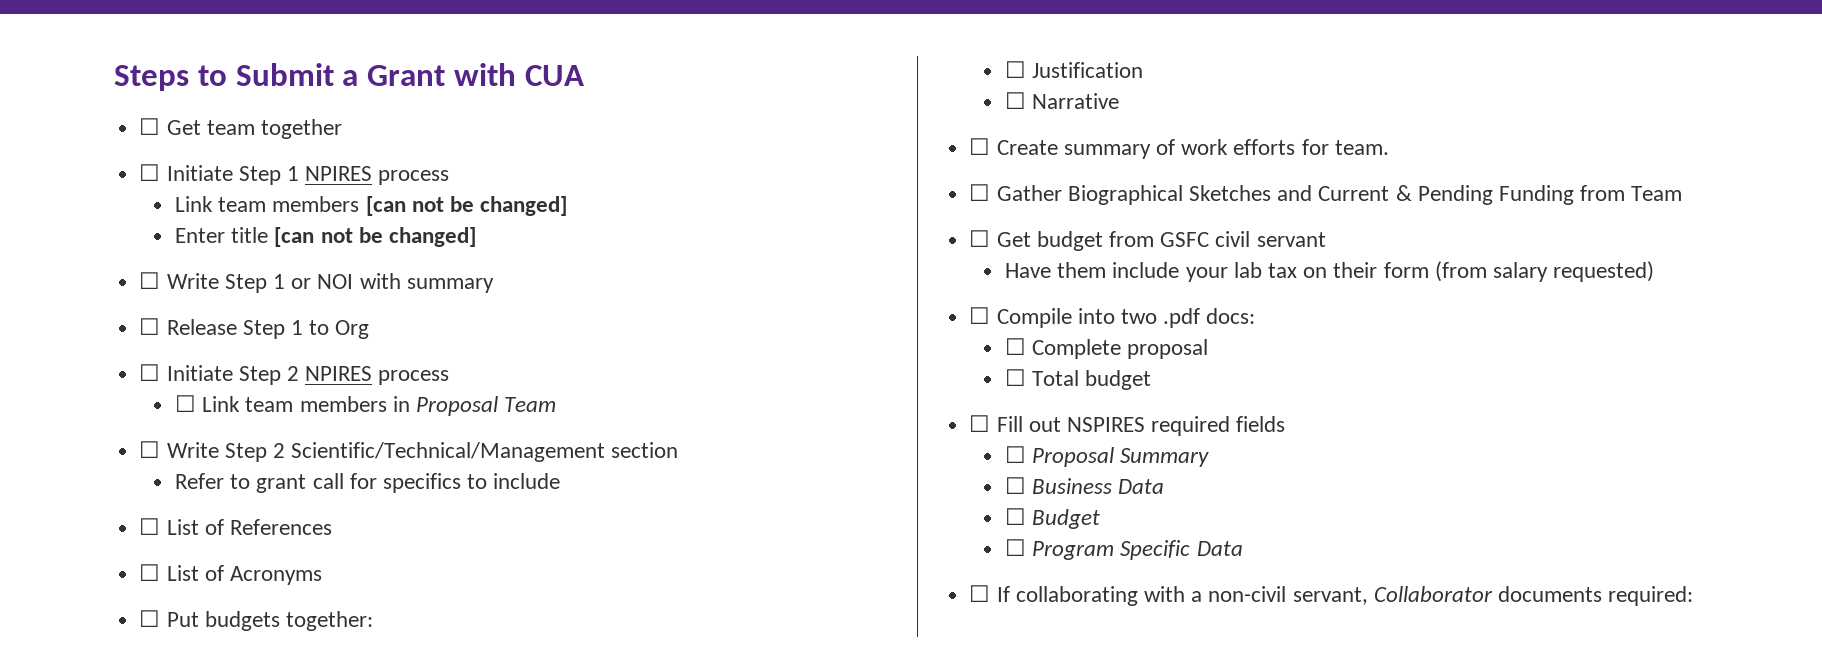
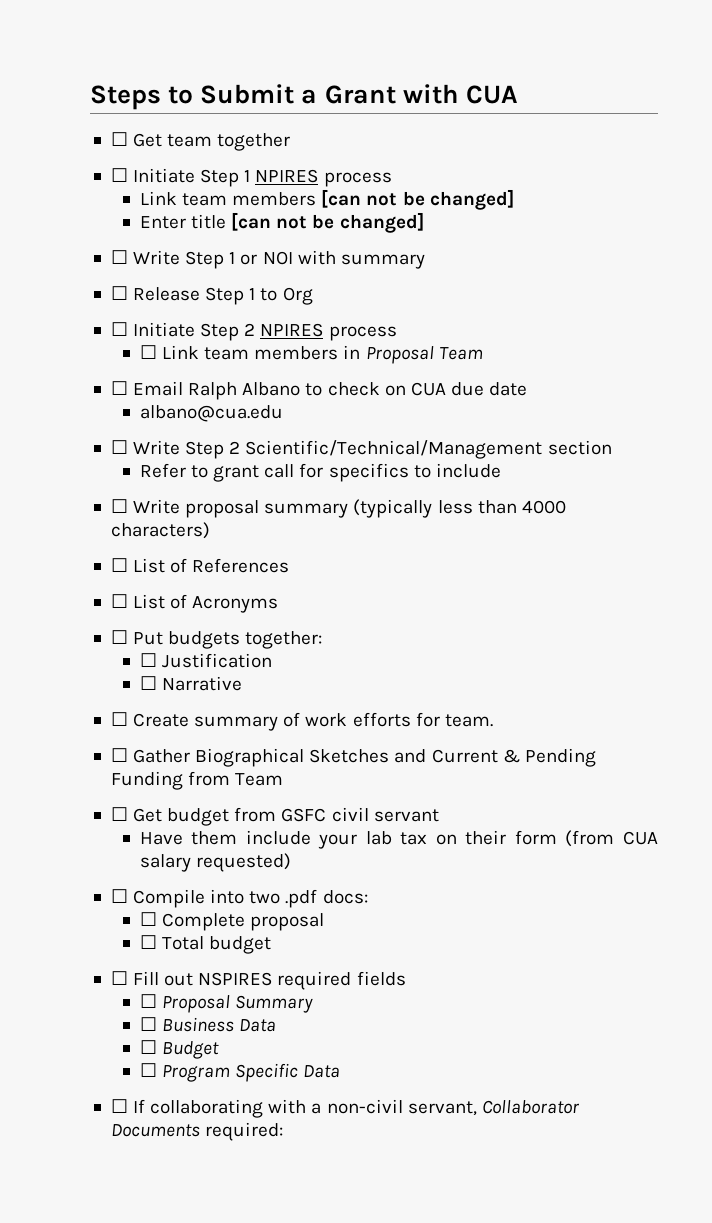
(557, 404) none -> [110,381,528,400] [139,405,283,422] // ☐ Email Ralph Albano to check on CUA due date // albano@cua.edu
(561, 481) none -> [110,499,566,518] [110,522,210,539] // ☐ Write proposal summary (typically less than 4000 characters)
(1487, 271) none -> [622,831,658,845] CUA
[1497,586,1602,602] documents -> [110,1124,200,1137] Documents

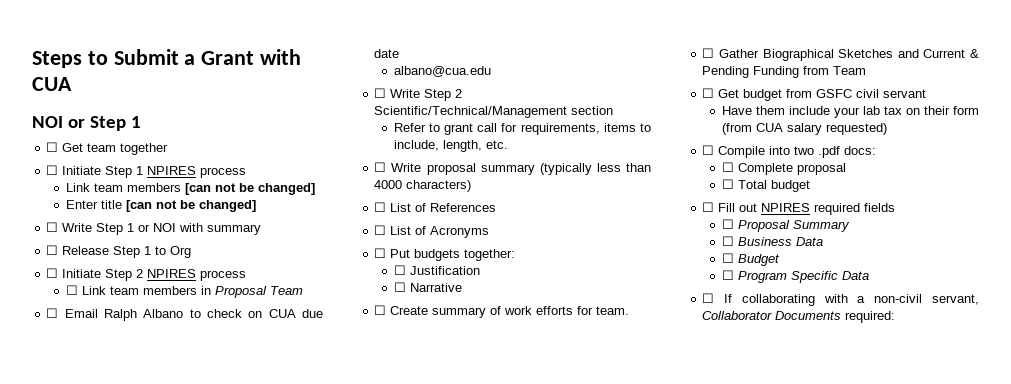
(518, 94) none -> [32,116,141,131] // NOI or Step 1
[328,463,501,482] specifics to include -> [520,123,651,135] [393,140,508,152] requirements, items to include, length, etc.
[198,972,273,986] NSPIRES -> [761,203,811,212] NPIRES

